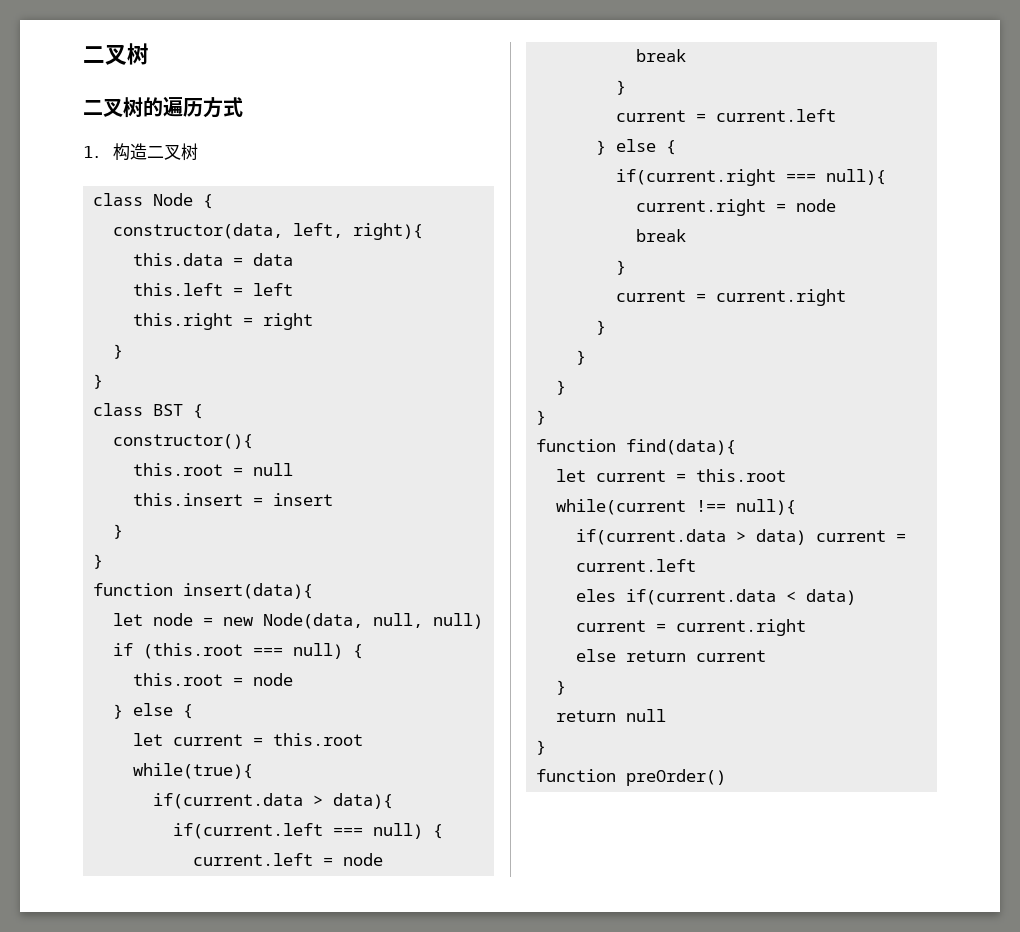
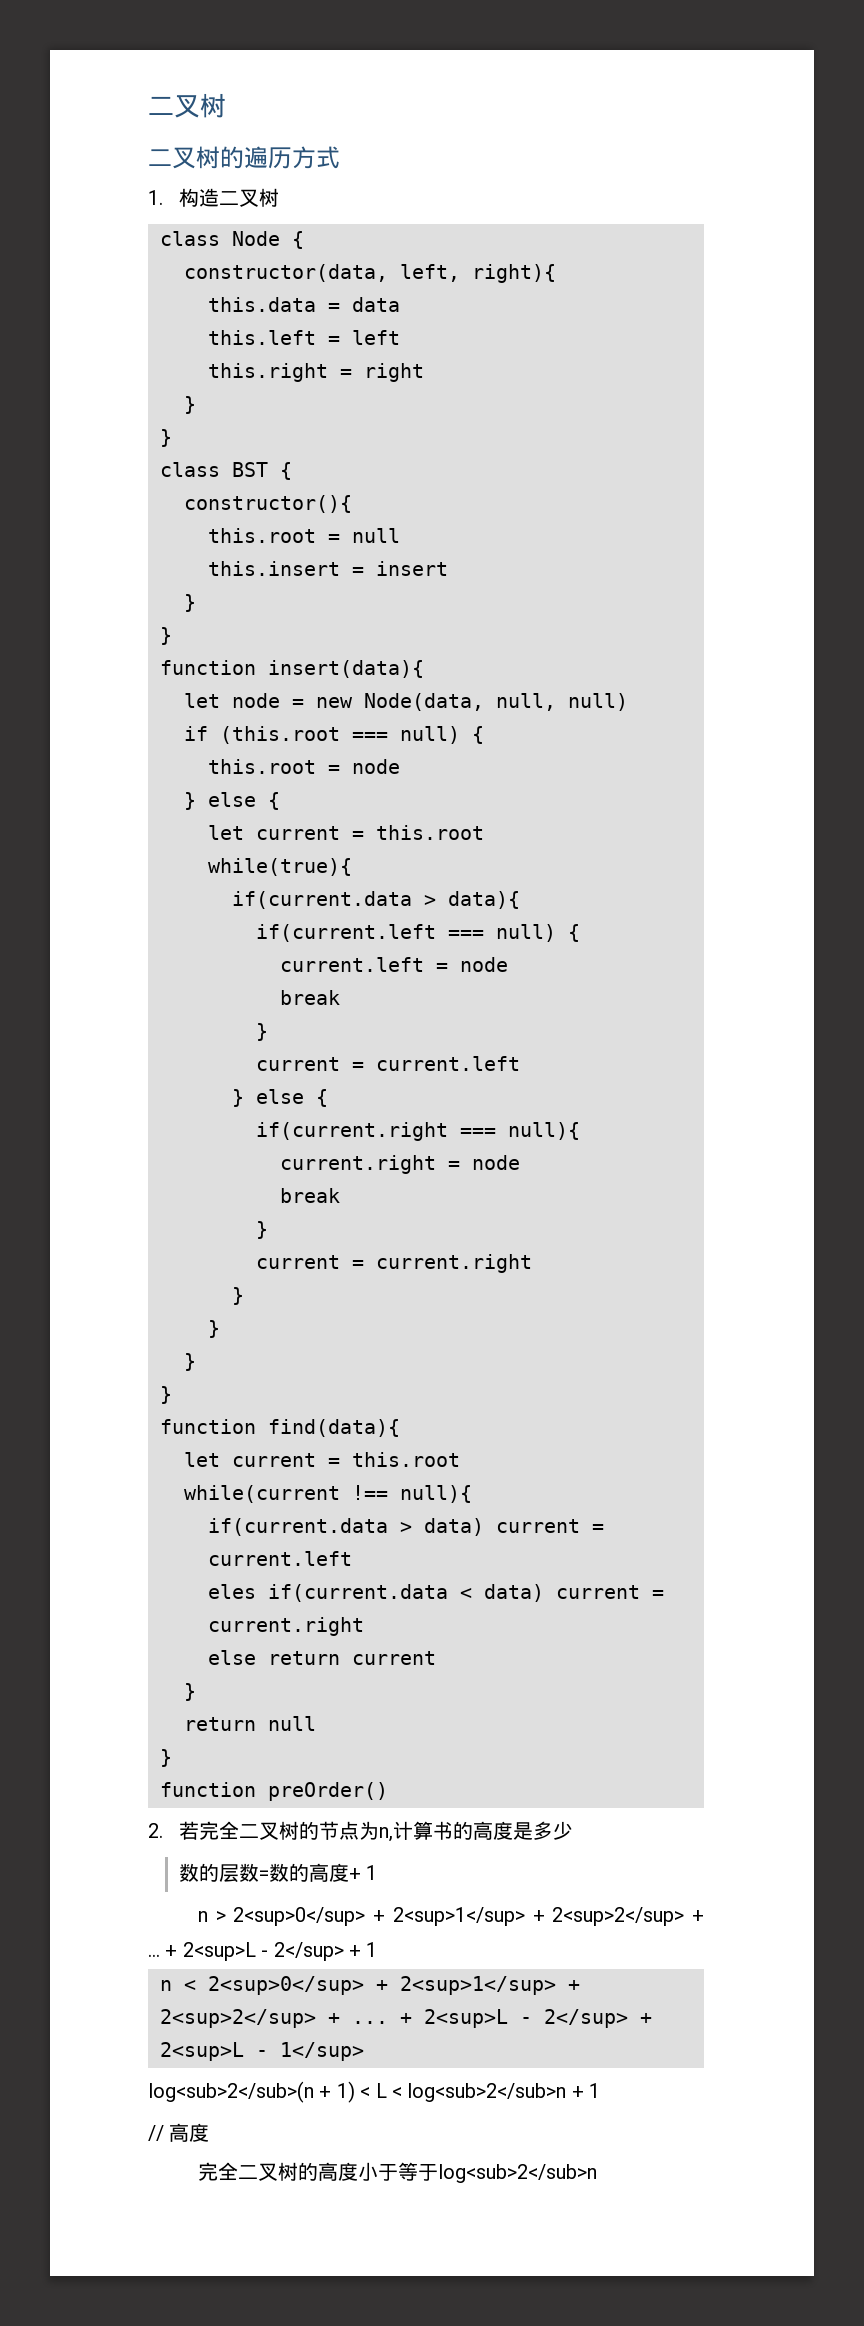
(727, 777) none -> [148,1821,574,1842] [179,1863,378,1883] [198,1907,704,1926] [148,1942,378,1961] [160,1976,580,1995] [160,2009,652,2028] [160,2042,364,2061] [148,2081,601,2103] [148,2123,210,2142] [198,2162,598,2183] // 2.若完全二叉树的节点为n,计算书的高度是多少 // 数的层数=数的高度+ 1 // n > 2<sup>0</sup> + 2<sup>1</sup> + 2<sup>2</sup> + ... + 2<sup>L - 2</sup> + 1 // n < 2<sup>0</sup> + 2<sup>1</sup> + 2<sup>2</sup> + ... + 2<sup>L - 2</sup> + 2<sup>L - 1</sup> // log<sub>2</sub>(n + 1) < L < log<sub>2</sub>n + 1 // // 高度 // 完全二叉树的高度小于等于log<sub>2</sub>n

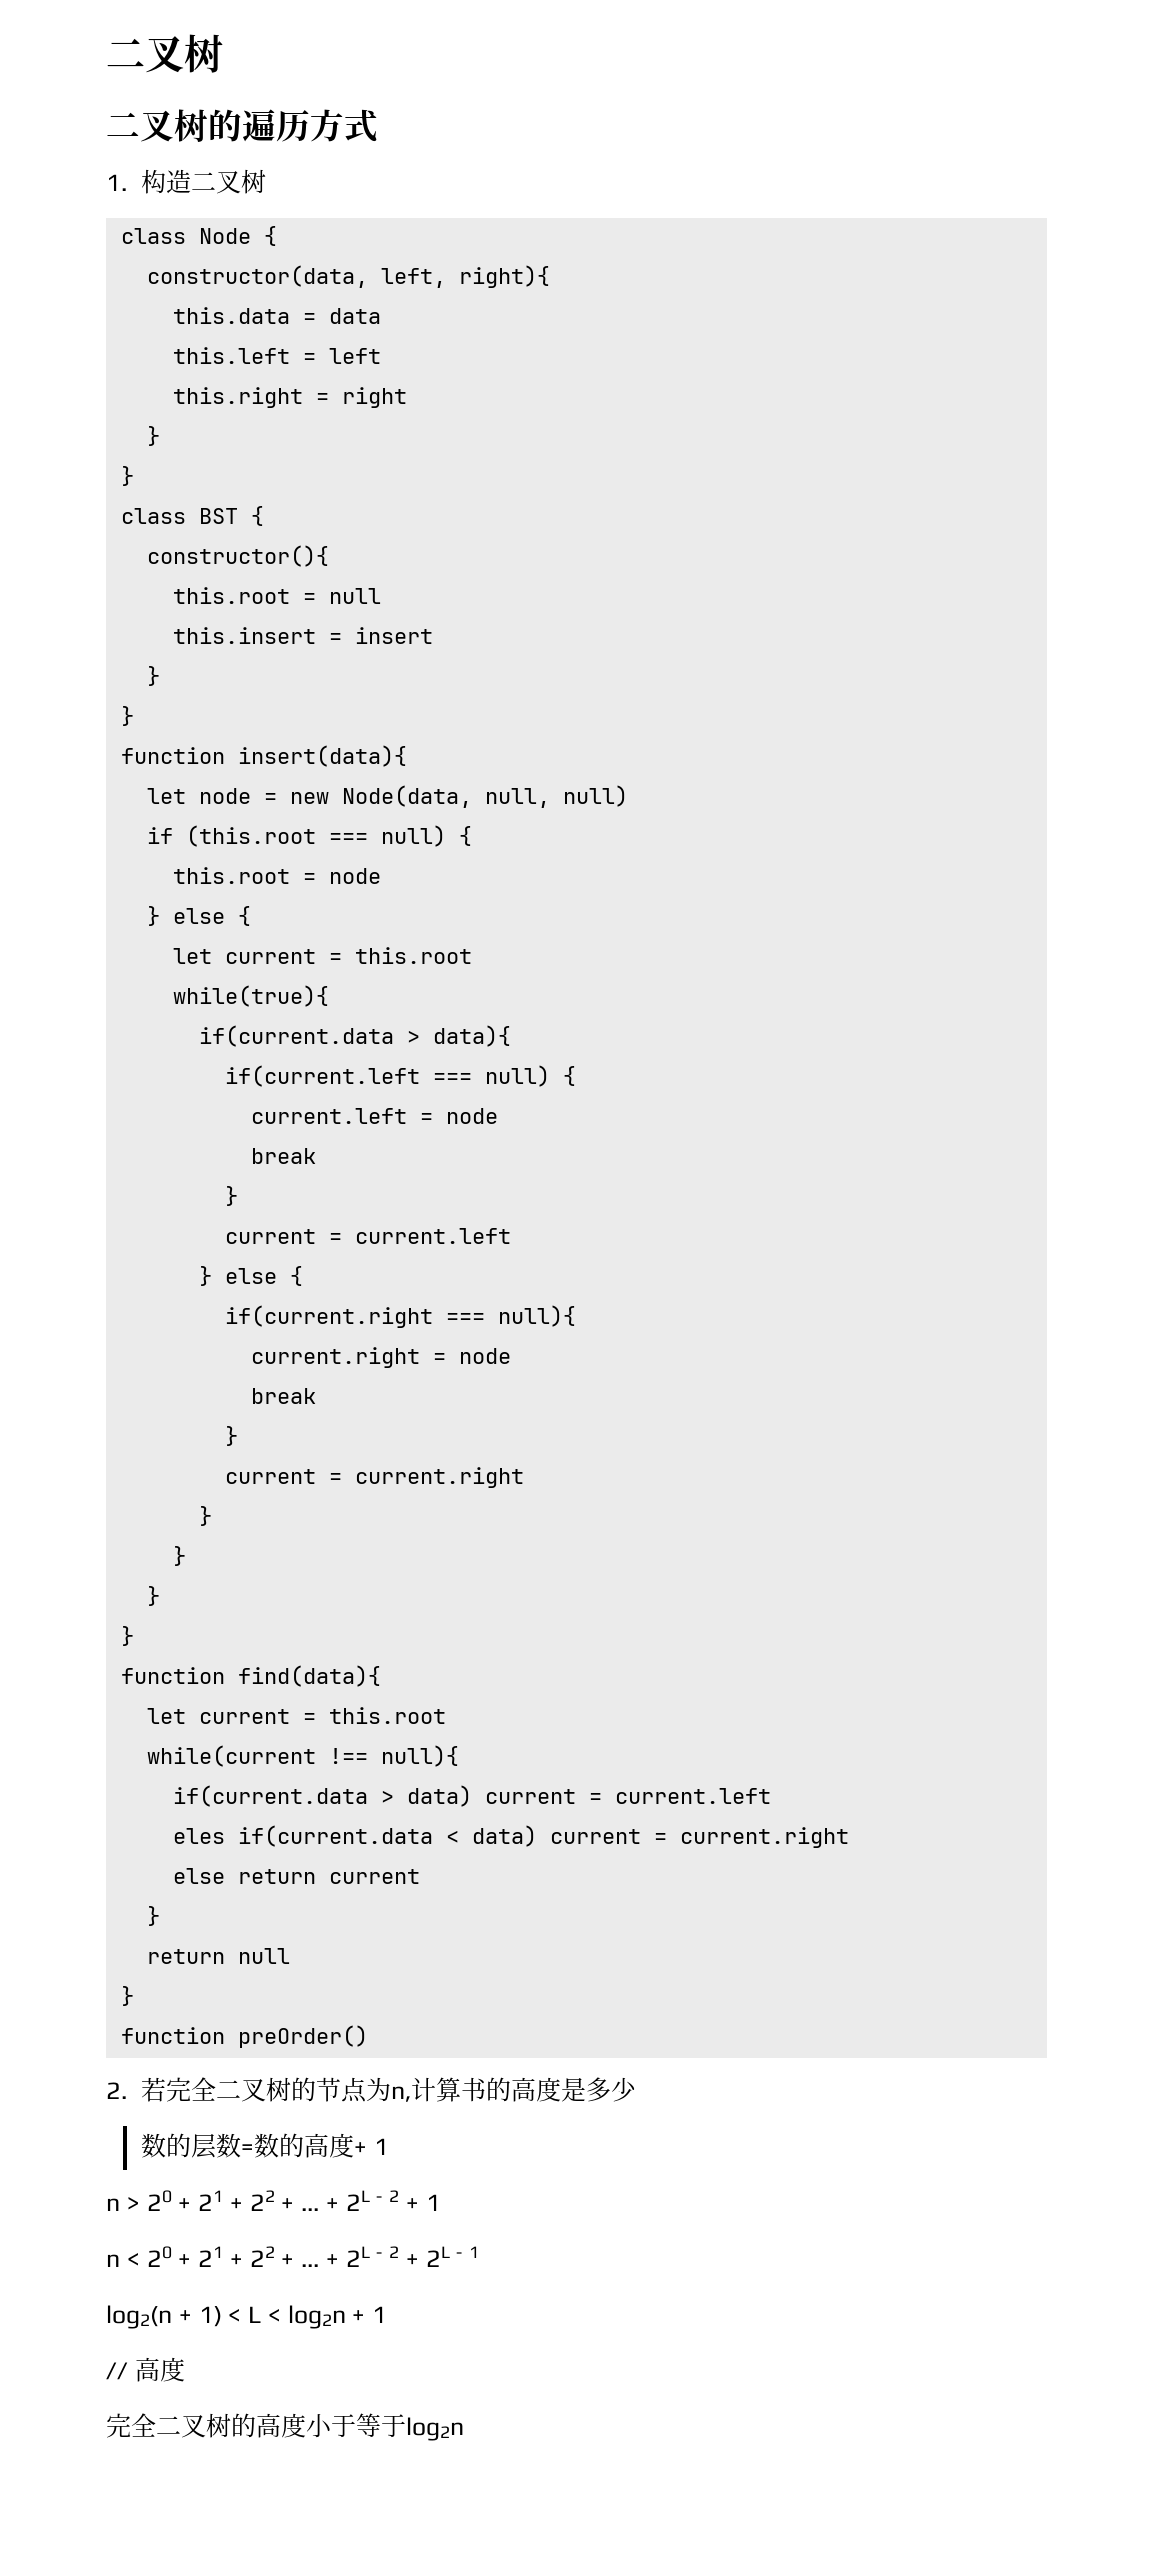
[233,1907,704,1926] [148,1942,378,1961] [160,1976,580,1995] [160,2009,652,2028] [160,2042,364,2061] [148,2081,314,2103] 2<sup>0</sup> + 2<sup>1</sup> + 2<sup>2</sup> + ... + 2<sup>L - 2</sup> + 1 // n < 2<sup>0</sup> + 2<sup>1</sup> + 2<sup>2</sup> + ... + 2<sup>L - 2</sup> + 2<sup>L - 1</sup> // log<sub>2</sub>(n -> [146,2190,441,2211] [106,2246,479,2267] [106,2305,172,2329] 20 + 21 + 22 + ... + 2L - 2 + 1 // n < 20 + 21 + 22 + ... + 2L - 2 + 2L - 1 // log2(n
[407,2083,567,2102] log<sub>2</sub>n -> [287,2305,346,2329] log2n
[438,2164,598,2183] log<sub>2</sub>n -> [406,2417,464,2441] log2n

